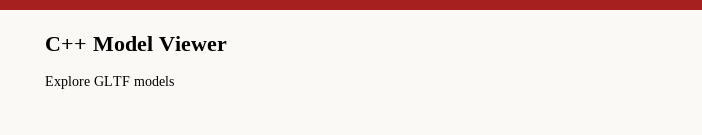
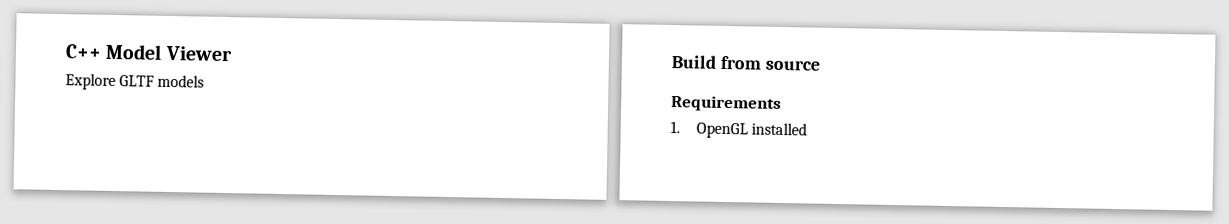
(174, 81) none -> [671,55,820,71] [671,95,782,112] [670,121,807,139] // Build from source // Requirements // 1. OpenGL installed

